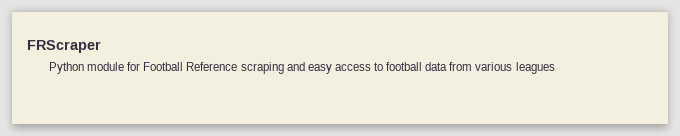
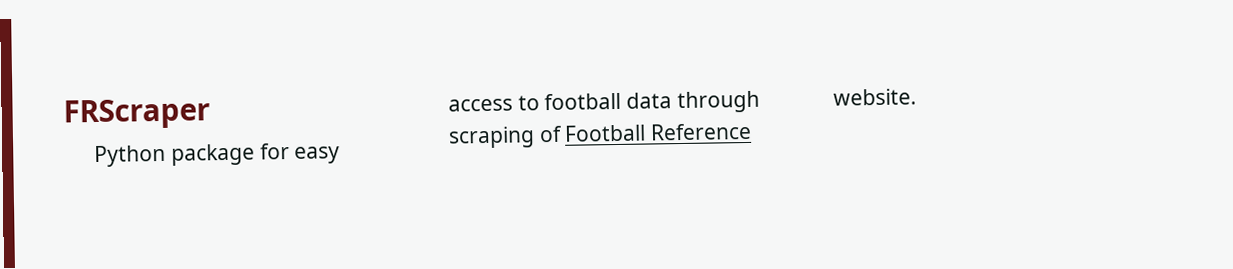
[87,62,305,74] module for Football Reference scraping and -> [170,143,290,166] package for
[449,62,555,74] from various leagues -> [676,90,760,114] [448,122,753,149] [833,88,917,106] through scraping of Football Reference website.

